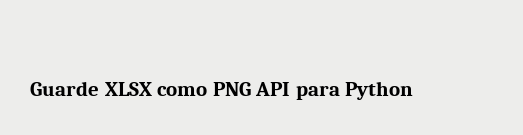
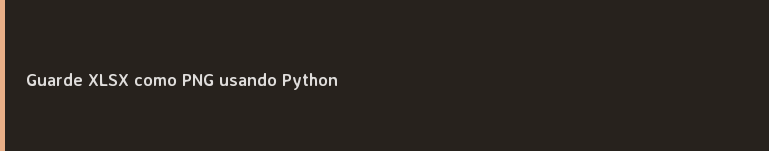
[255,82,340,100] API para -> [219,73,277,86] usando

